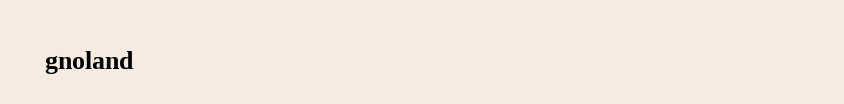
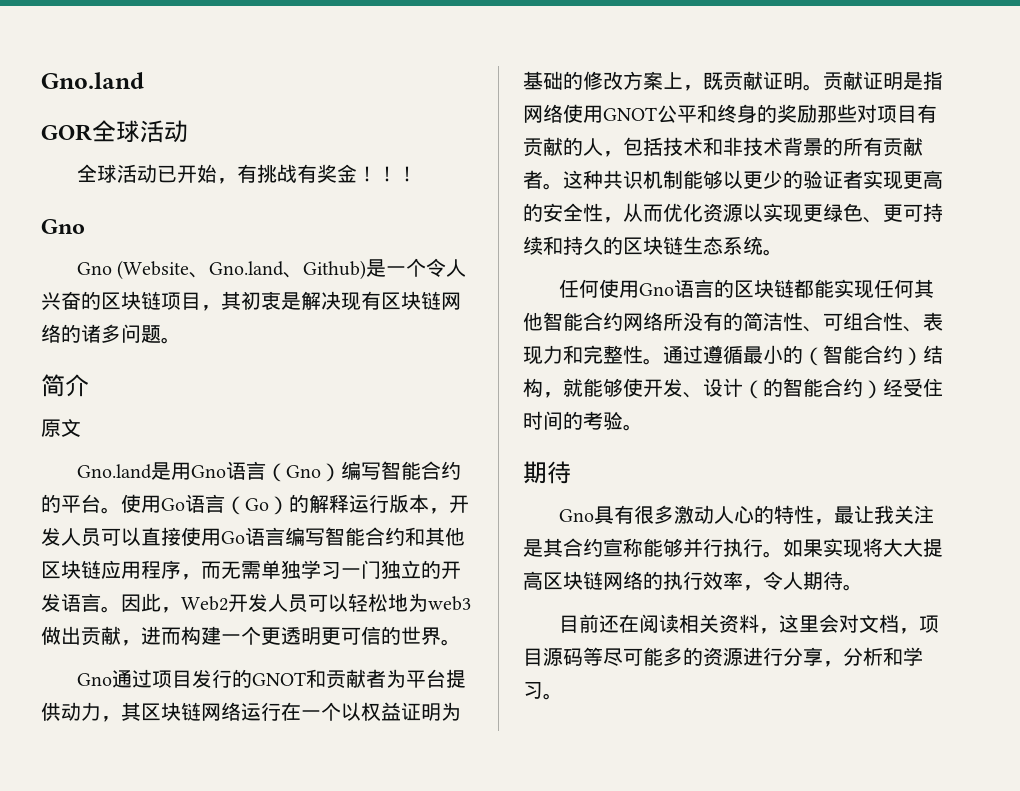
[45,51,134,74] gnoland -> [41,72,144,89] [41,120,188,143] [77,164,418,184] [41,219,85,234] [77,258,467,280] [41,291,461,311] [41,324,181,344] [41,374,89,397] [41,418,81,437] [77,461,462,482] [41,494,469,515] [41,527,465,547] [41,560,461,580] [41,593,471,613] [41,626,461,646] [77,669,467,689] [41,702,461,722] [523,71,943,91] [523,104,937,123] [523,137,923,157] [523,170,943,190] [523,203,943,223] [523,236,783,256] [559,279,935,299] [523,312,943,332] [523,345,943,366] [523,378,943,399] [523,411,643,431] [523,461,571,484] [559,505,935,525] [523,538,943,558] [523,571,863,591] [559,614,940,634] [523,647,923,667] [523,682,563,700] Gno.land // GOR全球活动 // 全球活动已开始，有挑战有奖金！！！ // Gno // Gno (Website、Gno.land、Github)是一个令人兴奋的区块链项目，其初衷是解决现有区块链网络的诸多问题。 // 简介 // 原文 // Gno.land是用Gno语言（Gno）编写智能合约的平台。使用Go语言（Go）的解释运行版本，开发人员可以直接使用Go语言编写智能合约和其他区块链应用程序，而无需单独学习一门独立的开发语言。因此，Web2开发人员可以轻松地为web3做出贡献，进而构建一个更透明更可信的世界。 // Gno通过项目发行的GNOT和贡献者为平台提供动力，其区块链网络运行在一个以权益证明为基础的修改方案上，既贡献证明。贡献证明是指网络使用GNOT公平和终身的奖励那些对项目有贡献的人，包括技术和非技术背景的所有贡献者。这种共识机制能够以更少的验证者实现更高的安全性，从而优化资源以实现更绿色、更可持续和持久的区块链生态系统。 // 任何使用Gno语言的区块链都能实现任何其他智能合约网络所没有的简洁性、可组合性、表现力和完整性。通过遵循最小的（智能合约）结构，就能够使开发、设计（的智能合约）经受住时间的考验。 // 期待 // Gno具有很多激动人心的特性，最让我关注是其合约宣称能够并行执行。如果实现将大大提高区块链网络的执行效率，令人期待。 // 目前还在阅读相关资料，这里会对文档，项目源码等尽可能多的资源进行分享，分析和学习。

